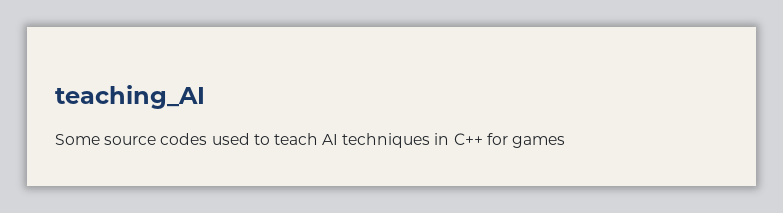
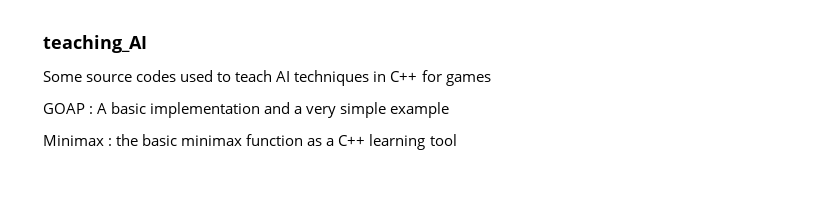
(566, 142) none -> [43,102,450,118] [43,134,457,150] // GOAP : A basic implementation and a very simple example // Minimax : the basic minimax function as a C++ learning tool

